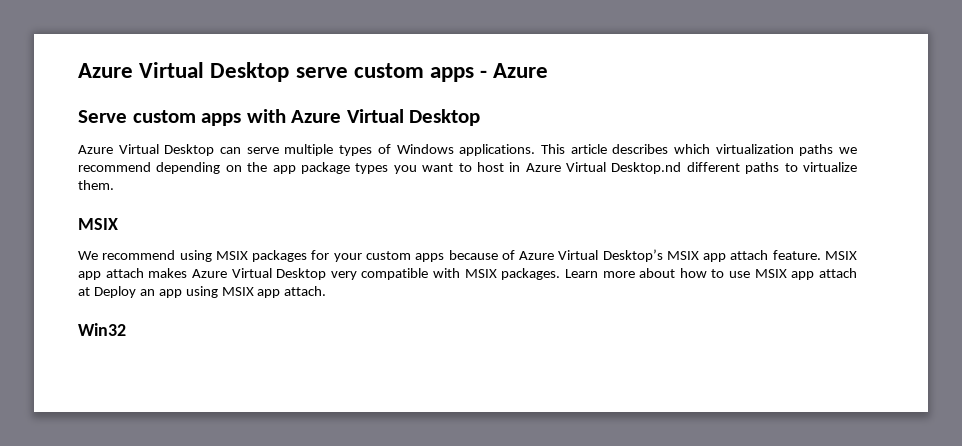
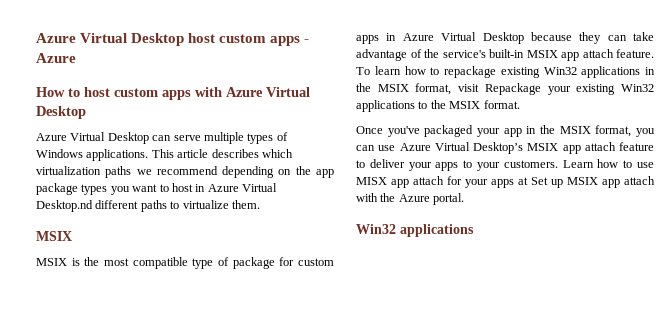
[78,62,348,82] Azure Virtual Desktop serve -> [36,33,216,46] Azure Virtual Desktop host
[78,110,127,123] Serve -> [36,87,110,97] How to host
[78,250,515,262] We recommend using MSIX packages for your custom apps because of -> [36,257,334,269] [356,32,654,44] [356,49,654,61] [356,66,655,78] [356,83,654,95] [356,100,520,112] [356,125,655,137] [356,145,396,151] MSIX is the most compatible type of package for custom apps in Azure Virtual Desktop because they can take advantage of the service's built-in MSIX app attach feature. To learn how to repackage existing Win32 applications in the MSIX format, visit Repackage your existing Win32 applications to the MSIX format. // Once you've packaged your app in the MSIX format, you can use
[772,250,858,260] [78,268,858,280] [78,286,327,298] [78,323,126,336] feature. MSIX app attach makes Azure Virtual Desktop very compatible with MSIX packages. Learn more about how to use MSIX app attach at Deploy an app using MSIX app attach. // Win32 -> [619,142,654,151] [356,159,654,171] [356,176,655,188] [356,193,465,205] [356,224,474,237] feature to deliver your apps to your customers. Learn how to use MISX app attach for your apps at Set up MSIX app attach with the Azure portal. // Win32 applications

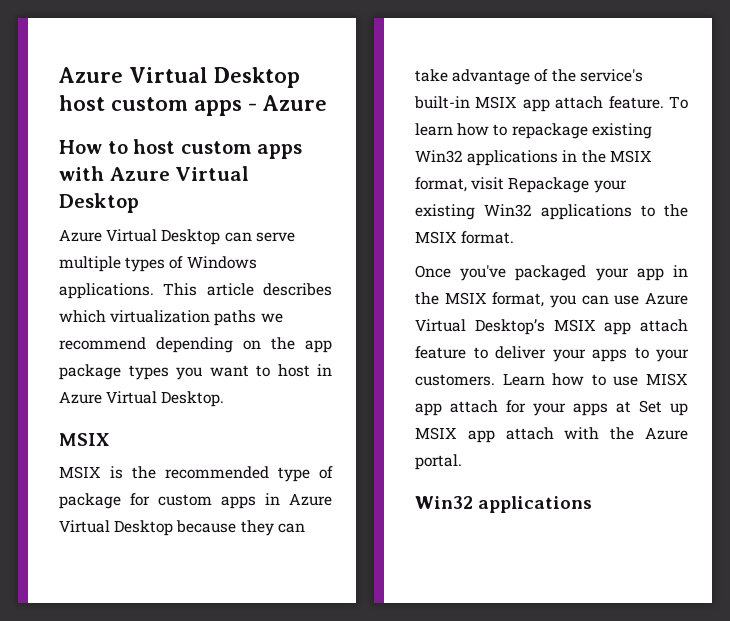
[36,200,260,212] Desktop.nd different paths to virtualize them. -> [161,391,225,407] Desktop.
[104,257,188,269] most compatible -> [165,466,269,479] recommended

